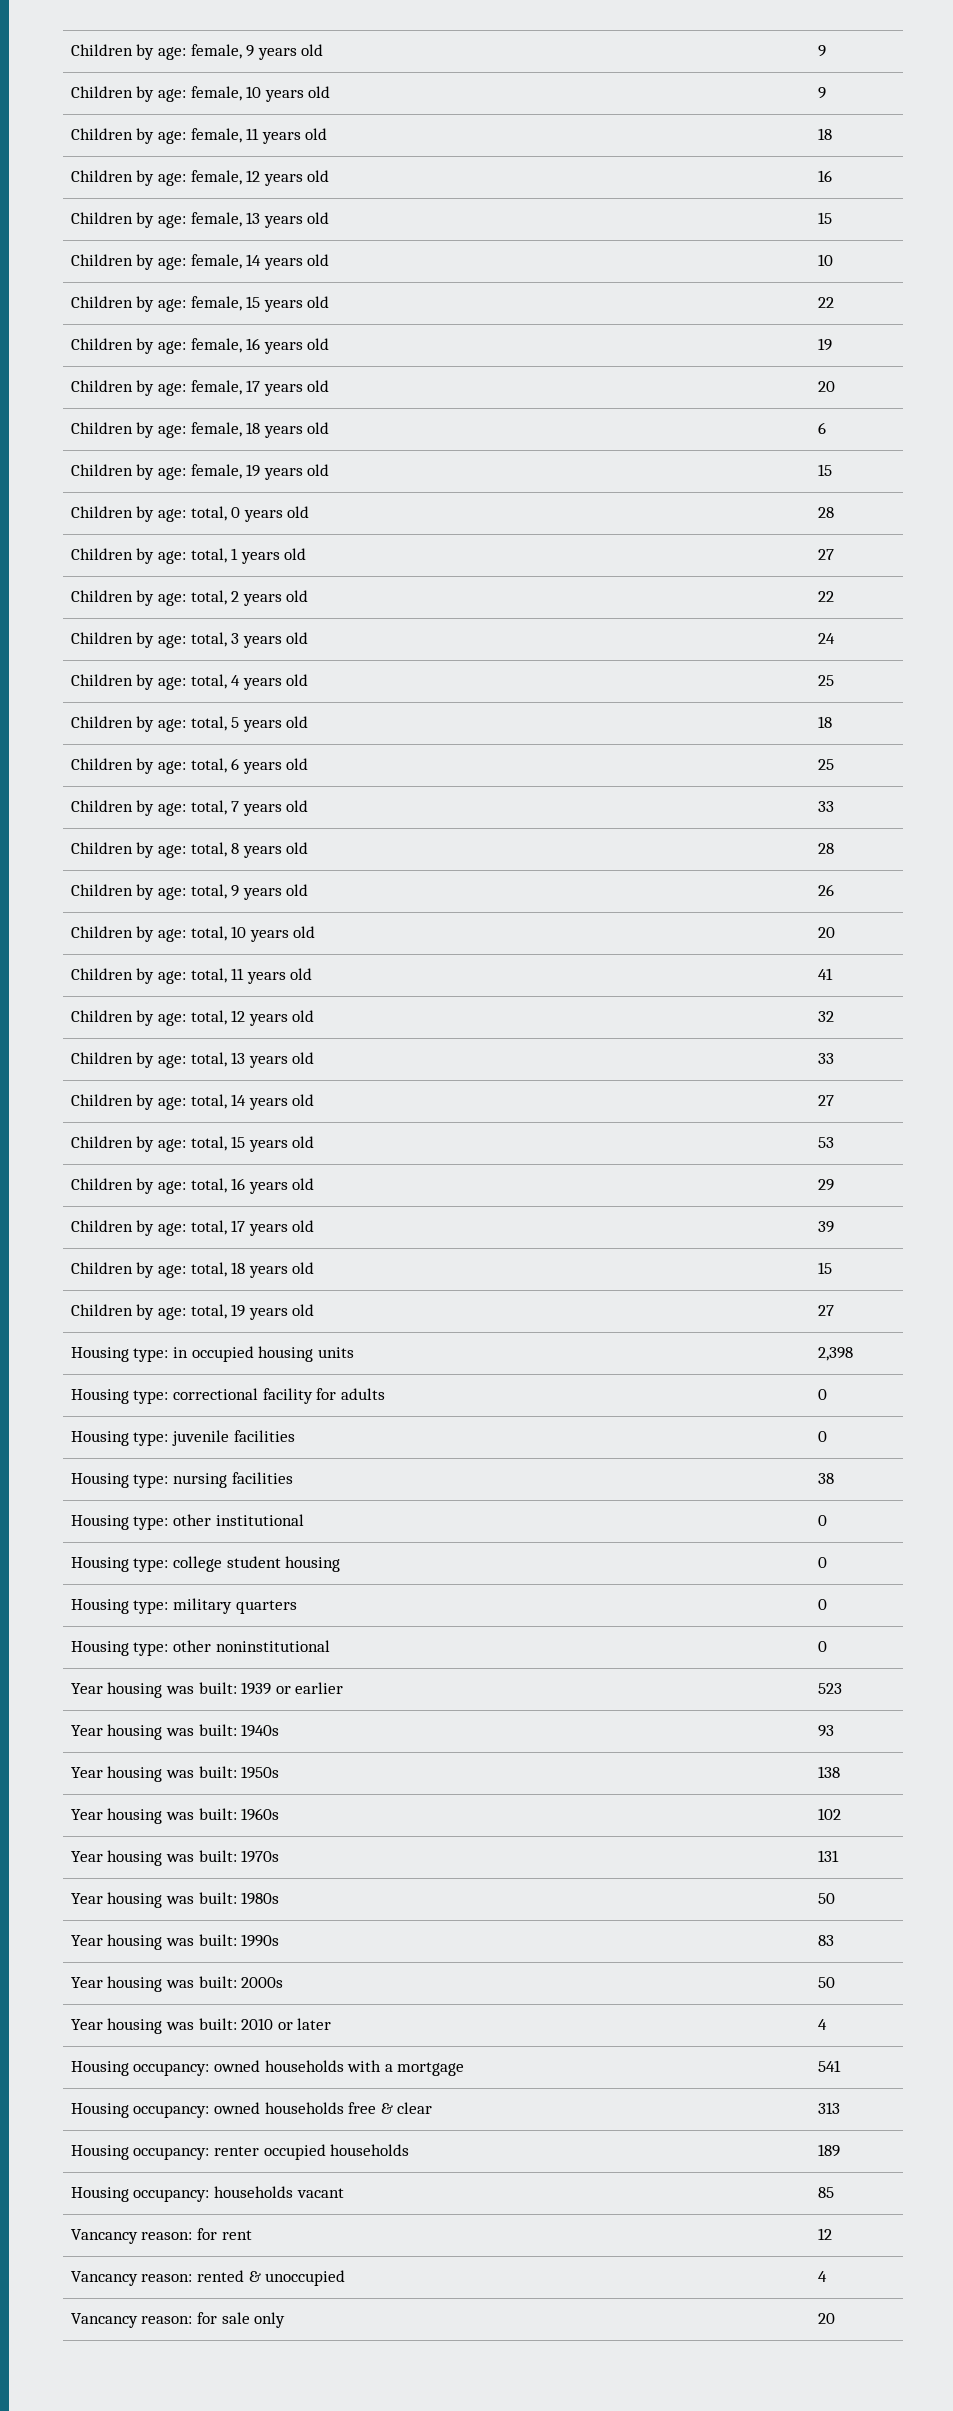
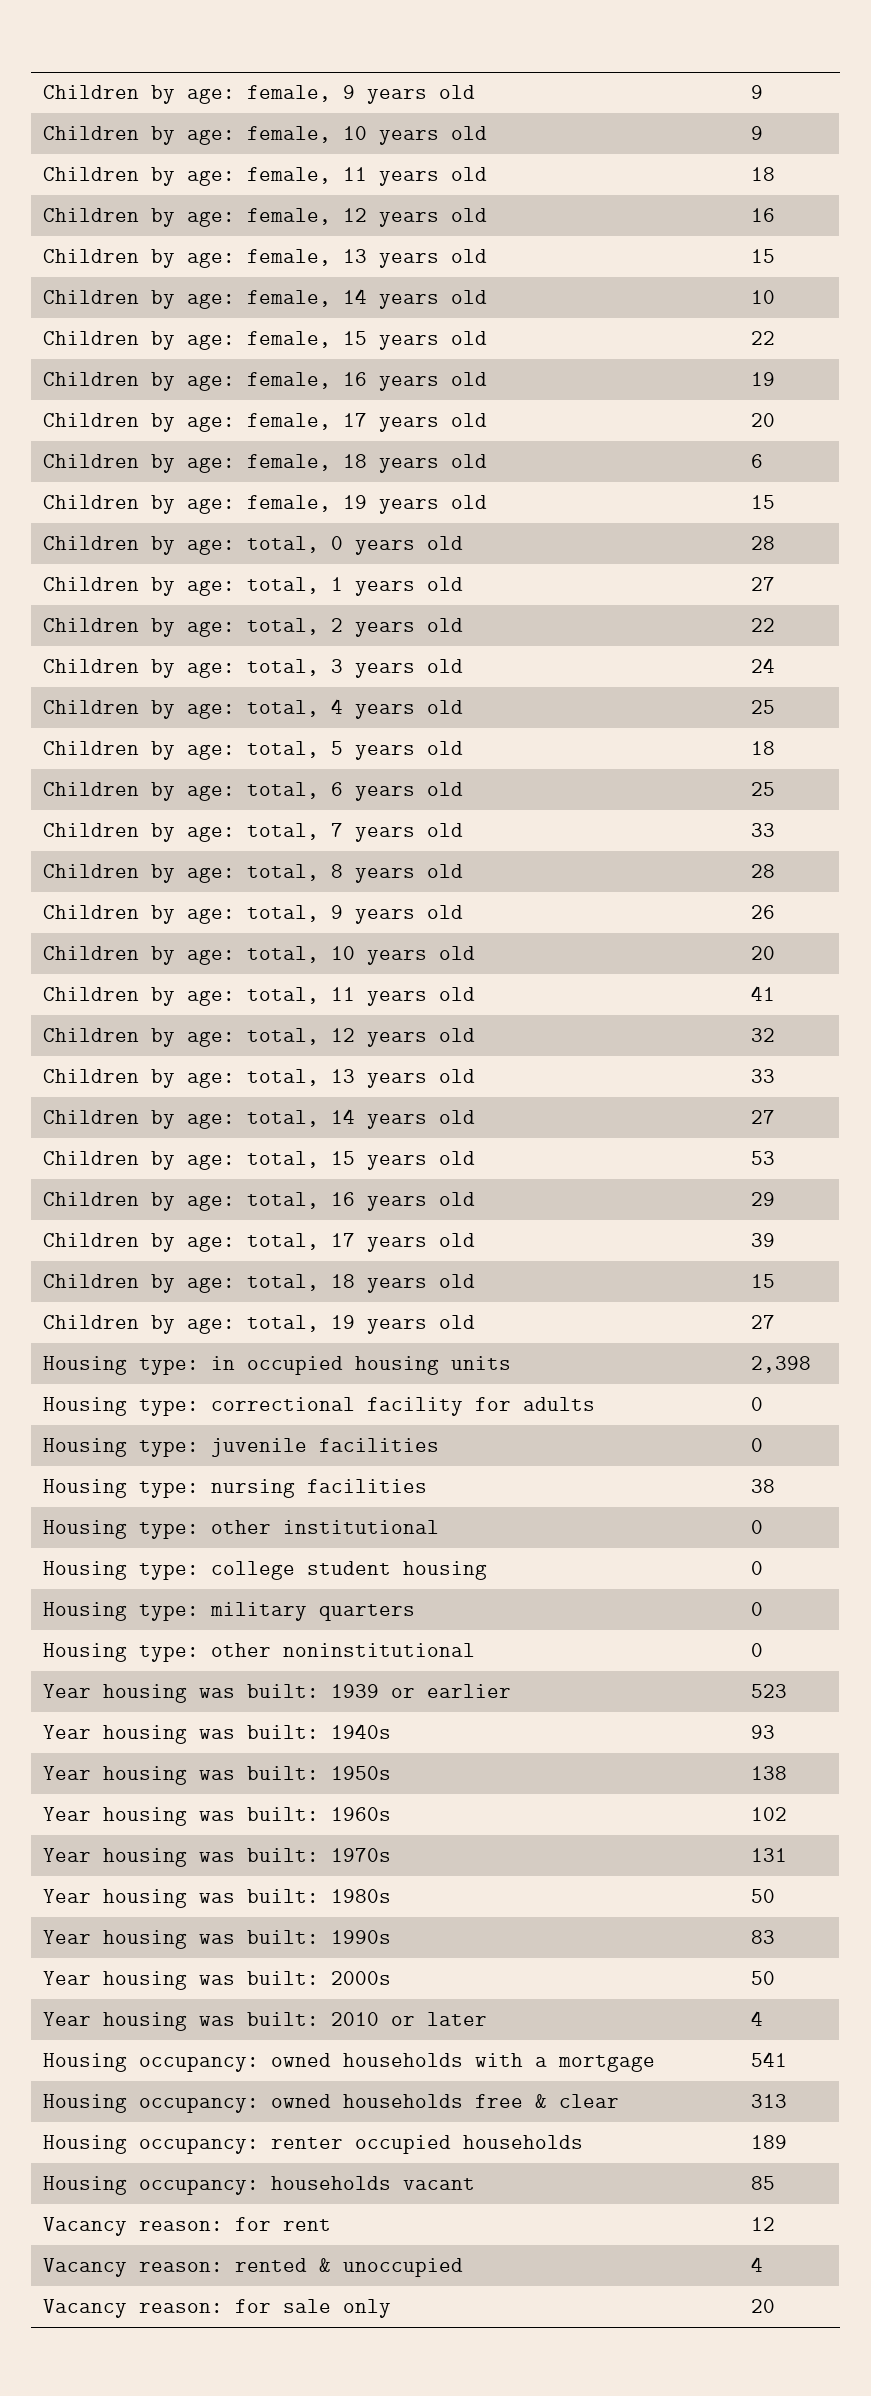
[70,2229,138,2244] Vancancy -> [43,2217,128,2236] Vacancy
[70,2271,138,2286] Vancancy -> [43,2258,128,2277] Vacancy
[70,2313,138,2328] Vancancy -> [43,2299,128,2318] Vacancy

